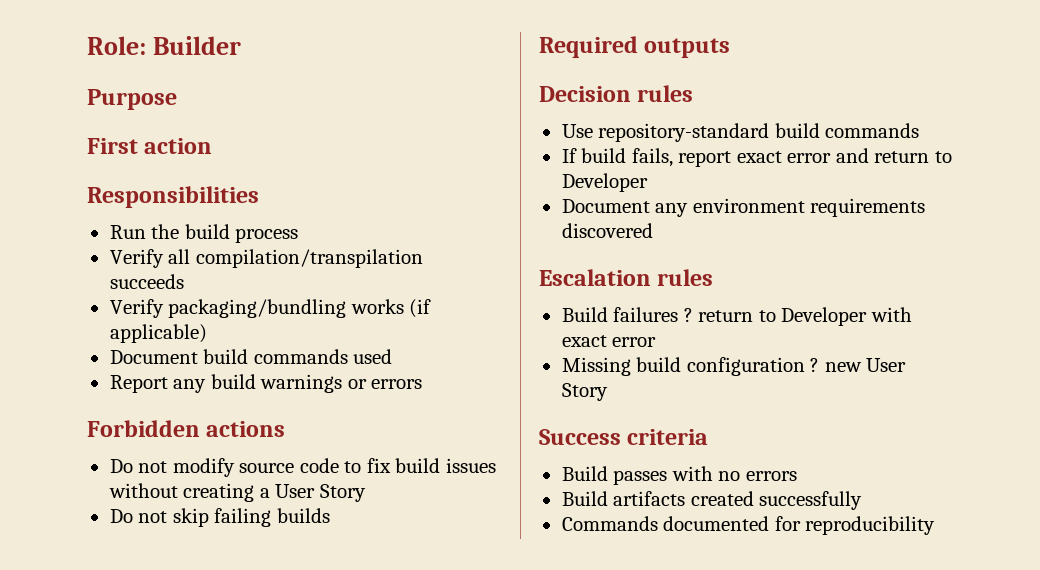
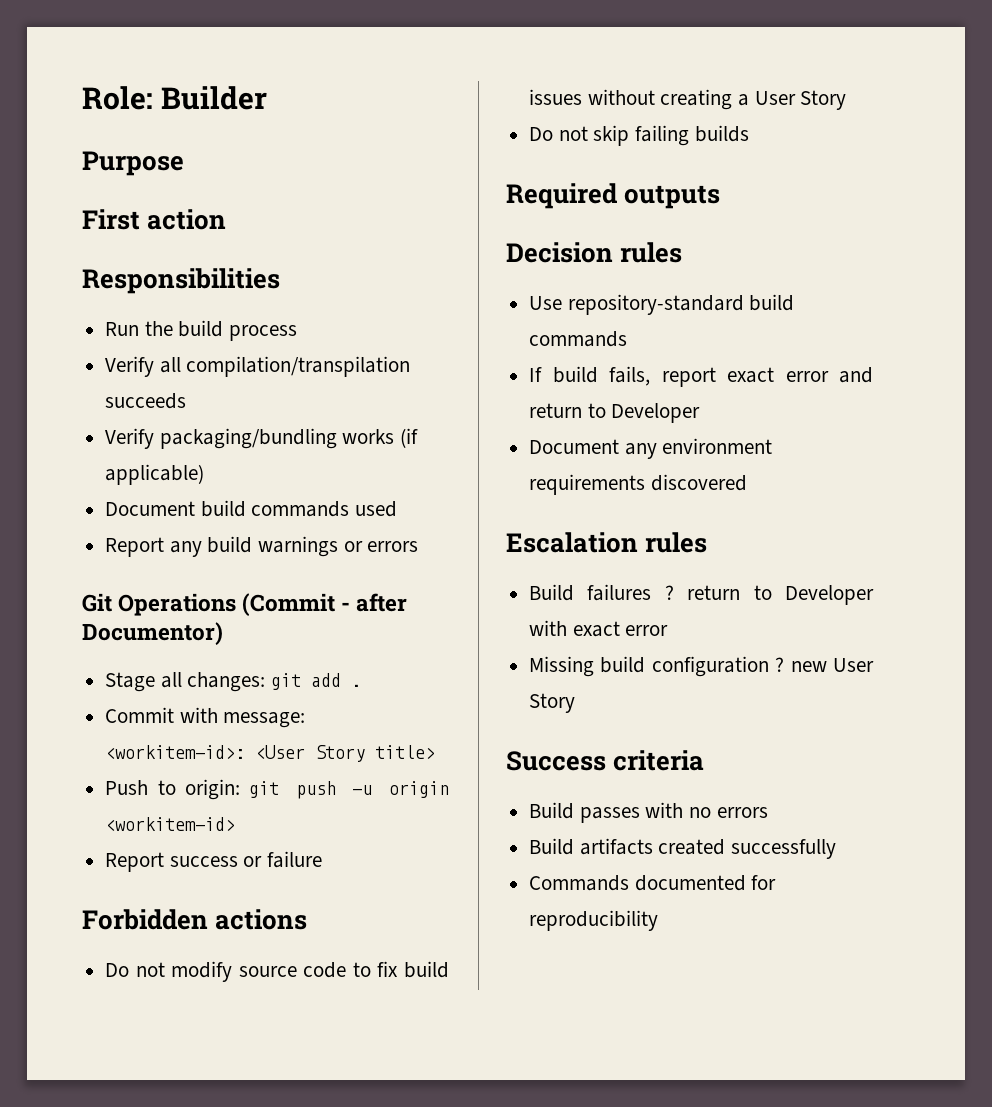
(423, 384) none -> [82,593,408,616] [82,622,223,645] [105,672,362,692] [105,707,306,728] [105,745,436,762] [105,779,449,800] [105,817,236,831] [105,851,323,872] // Git Operations (Commit - after Documentor) // Stage all changes: git add . // Commit with message: <workitem-id>: <User Story title> // Push to origin: git push -u origin <workitem-id> // Report success or failure

